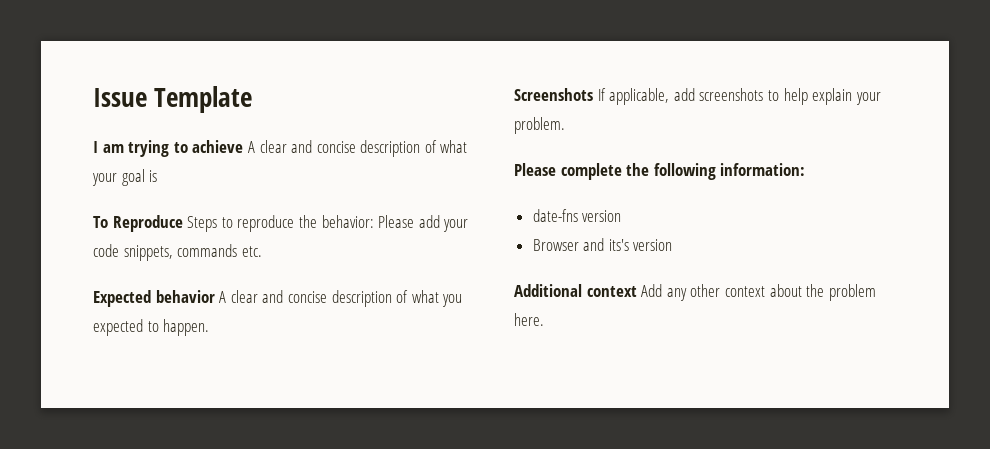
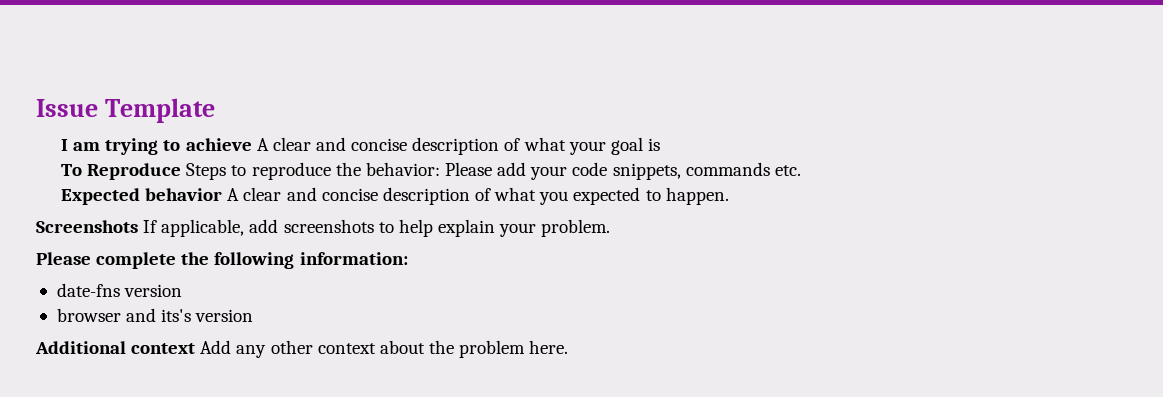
[532,239,579,251] Browser -> [56,308,121,322] browser

